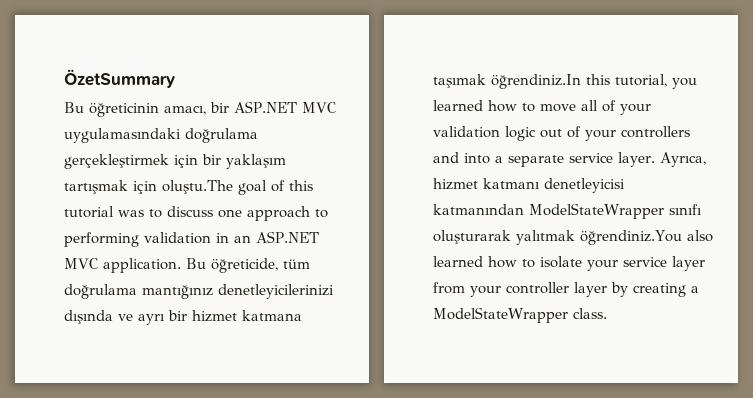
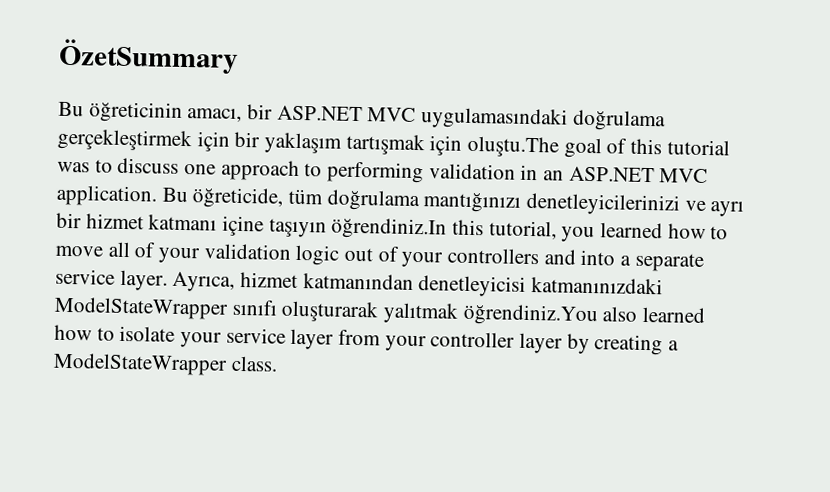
[142,284,334,299] [64,310,113,324] mantığınız denetleyicilerinizi dışında -> [423,192,681,216] mantığınızı denetleyicilerinizi
[242,310,302,321] [433,74,486,88] katmana taşımak -> [148,214,327,238] katmanı içine taşıyın
[483,178,625,193] [433,204,524,215] katmanı denetleyicisi katmanından -> [302,273,664,297] katmanından denetleyicisi katmanınızdaki

